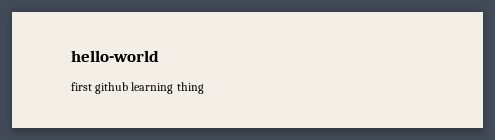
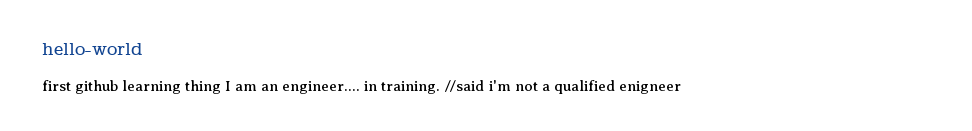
(204, 88) none -> [225,80,681,94] I am an engineer.... in training. //said i'm not a qualified enigneer

